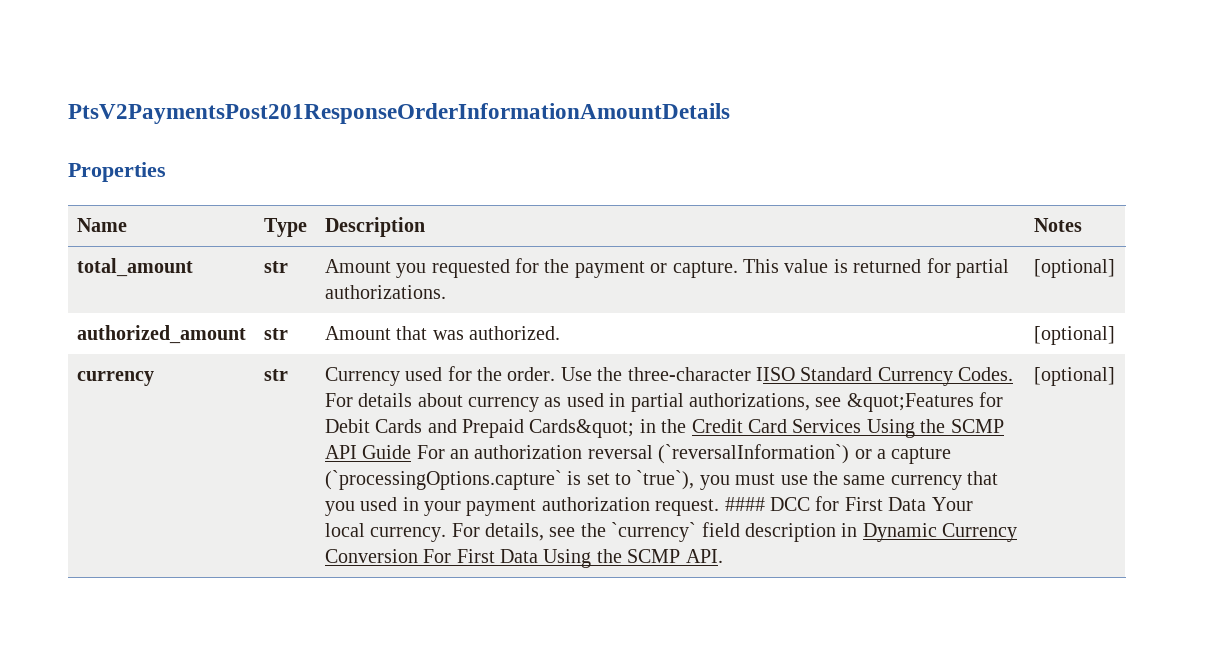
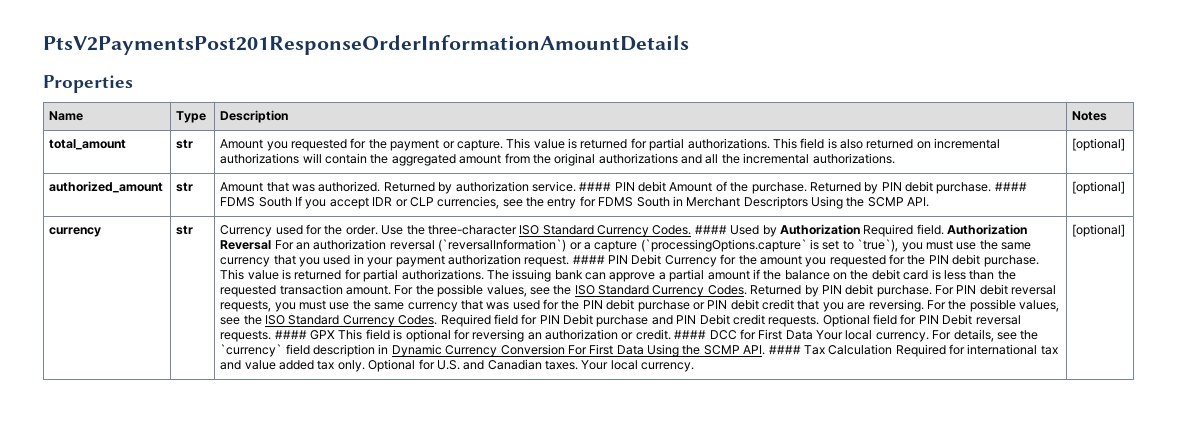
(446, 292) none -> [772,138,1001,149] [220,153,895,166] This field is also returned on incremental authorizations will contain the aggregated amount from the original authorizations and all the incremental authorizations.
(560, 333) none -> [383,181,1027,194] [220,196,930,209] Returned by authorization service. #### PIN debit Amount of the purchase. Returned by PIN debit purchase. #### FDMS South If you accept IDR or CLP currencies, see the entry for FDMS South in Merchant Descriptors Using the SCMP API.
[755,367,1014,386] [324,392,1004,412] [324,419,1004,438] [324,445,412,459] IISO Standard Currency Codes. For details about currency as used in partial authorizations, see &quot;Features for Debit Cards and Prepaid Cards&quot; in the Credit Card Services Using the SCMP API Guide -> [519,224,1028,237] [220,240,272,250] ISO Standard Currency Codes. #### Used by Authorization Required field. Authorization Reversal
(765, 504) none -> [608,254,1039,267] [220,269,1016,282] [220,284,1057,297] [220,299,1060,312] [220,314,1021,327] [220,329,707,342] PIN Debit Currency for the amount you requested for the PIN debit purchase. This value is returned for partial authorizations. The issuing bank can approve a partial amount if the balance on the debit card is less than the requested transaction amount. For the possible values, see the ISO Standard Currency Codes. Returned by PIN debit purchase. For PIN debit reversal requests, you must use the same currency that was used for the PIN debit purchase or PIN debit credit that you are reversing. For the possible values, see the ISO Standard Currency Codes. Required field for PIN Debit purchase and PIN Debit credit requests. Optional field for PIN Debit reversal requests. #### GPX This field is optional for reversing an authorization or credit. ####
(723, 556) none -> [768,344,1058,357] [220,359,695,372] #### Tax Calculation Required for international tax and value added tax only. Optional for U.S. and Canadian taxes. Your local currency.

